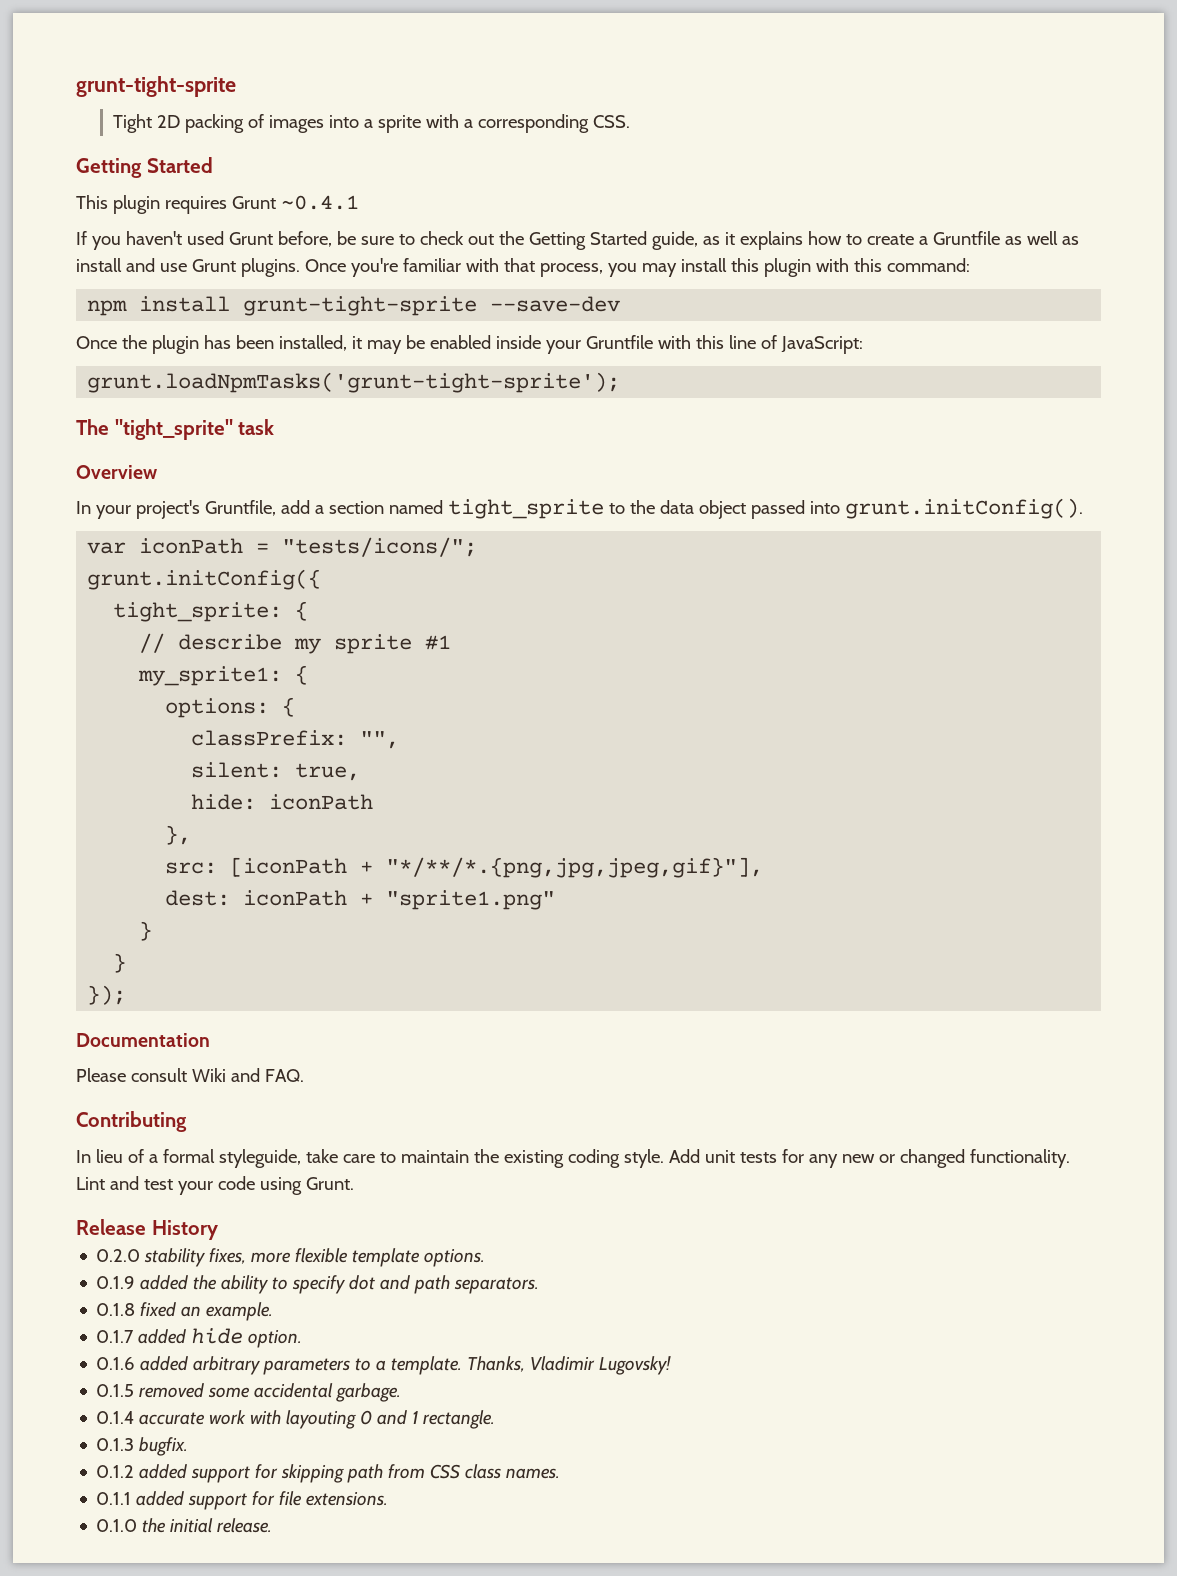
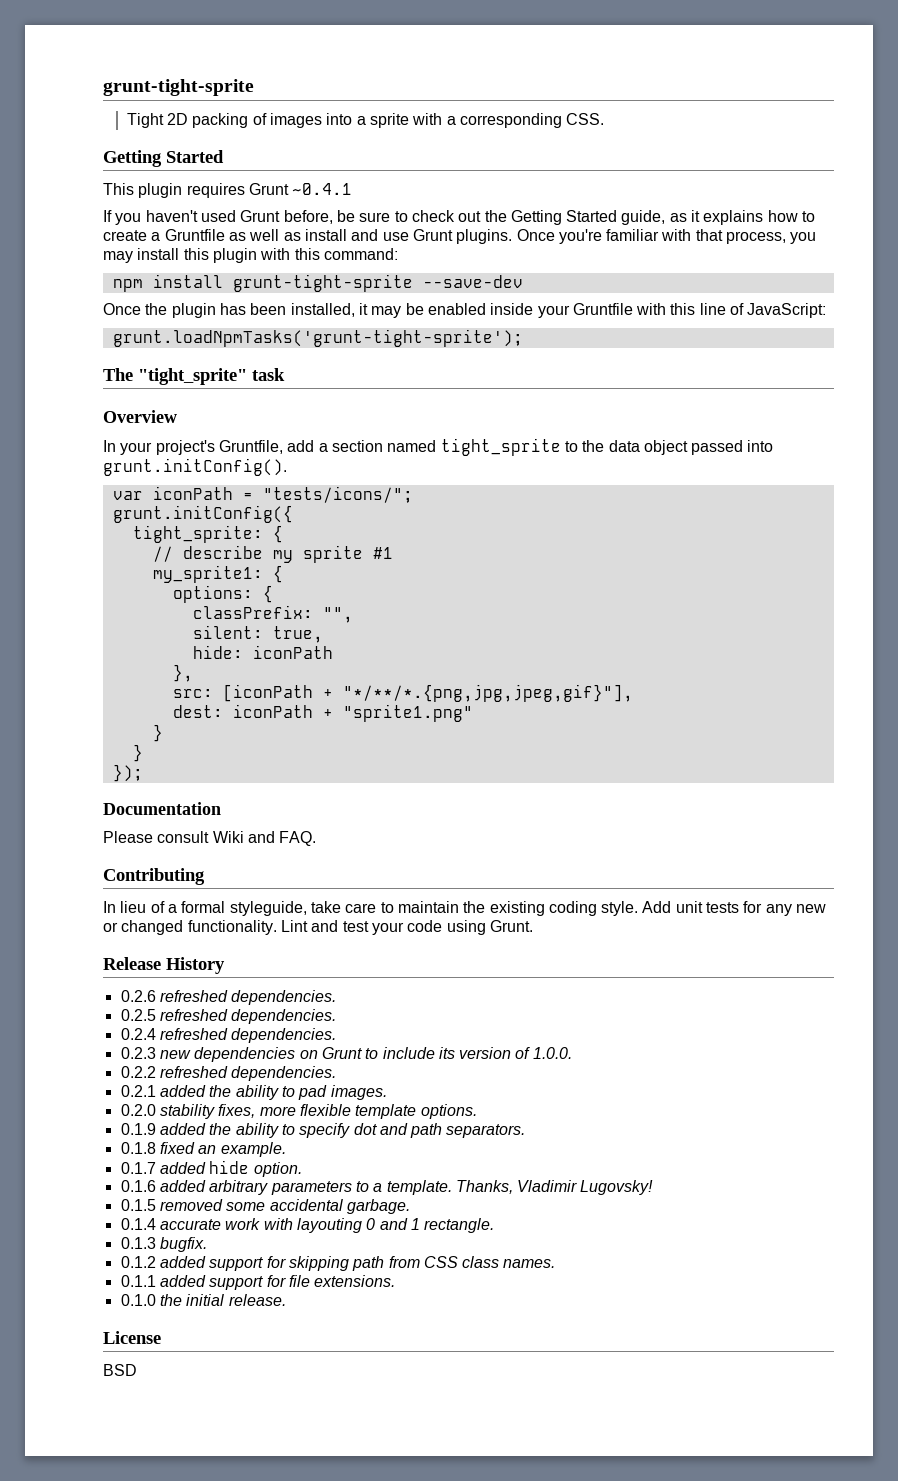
(218, 1230) none -> [120,990,337,1005] [120,1009,337,1024] [120,1028,337,1043] [120,1047,572,1062] [120,1066,337,1081] [120,1085,387,1100] // 0.2.6 refreshed dependencies. // 0.2.5 refreshed dependencies. // 0.2.4 refreshed dependencies. // 0.2.3 new dependencies on Grunt to include its version of 1.0.0. // 0.2.2 refreshed dependencies. // 0.2.1 added the ability to pad images.
(273, 1525) none -> [103,1331,161,1344] [103,1364,137,1376] // License // BSD

